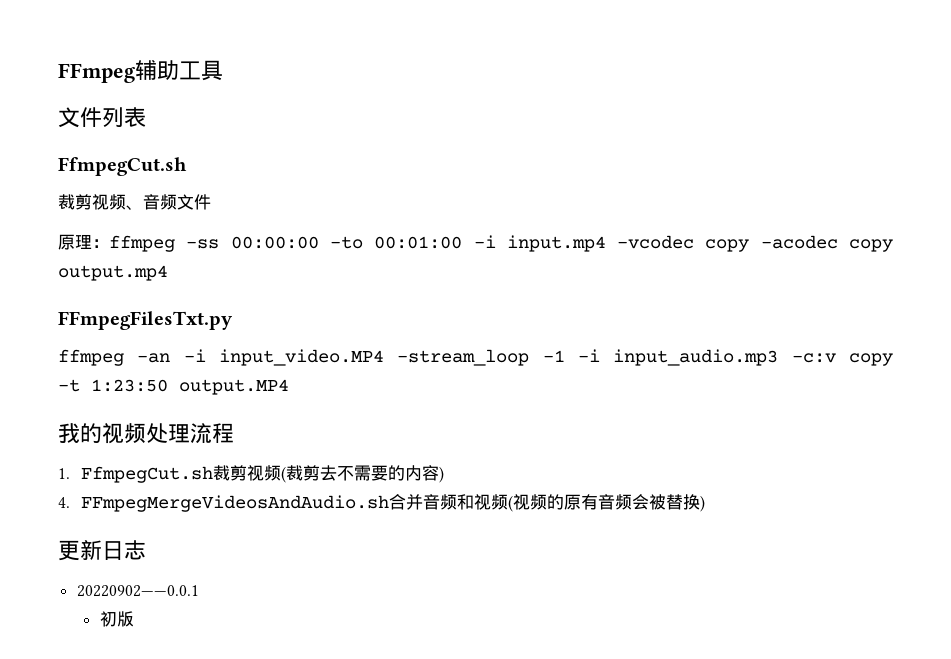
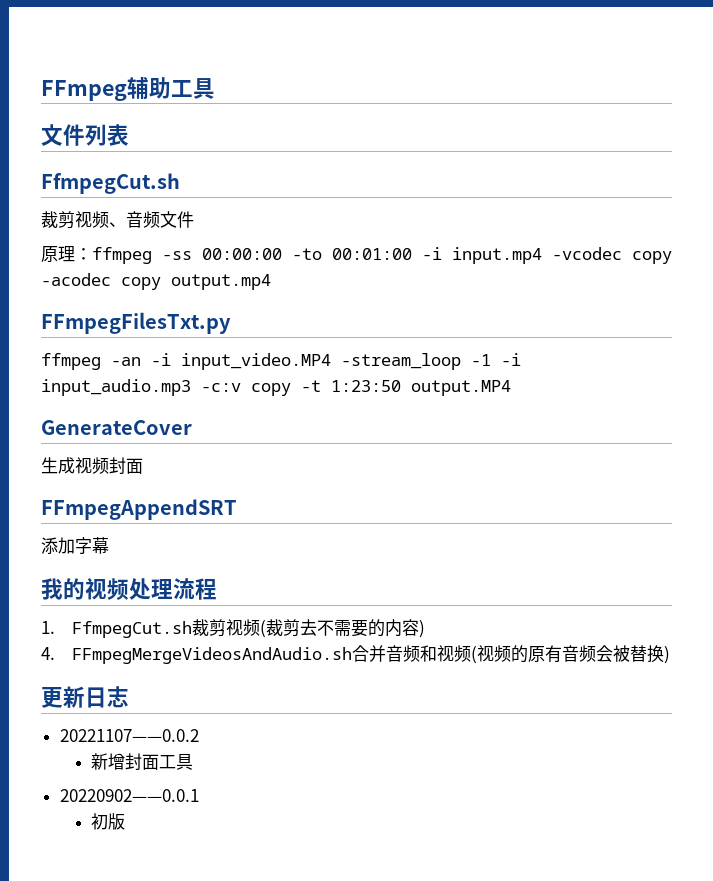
(289, 387) none -> [41,420,192,435] [41,457,143,474] [41,499,237,520] [41,537,109,554] // GenerateCover // 生成视频封面 // FFmpegAppendSRT // 添加字幕
(146, 550) none -> [59,729,199,742] [90,753,193,770] // 20221107——0.0.2 // 新增封面工具

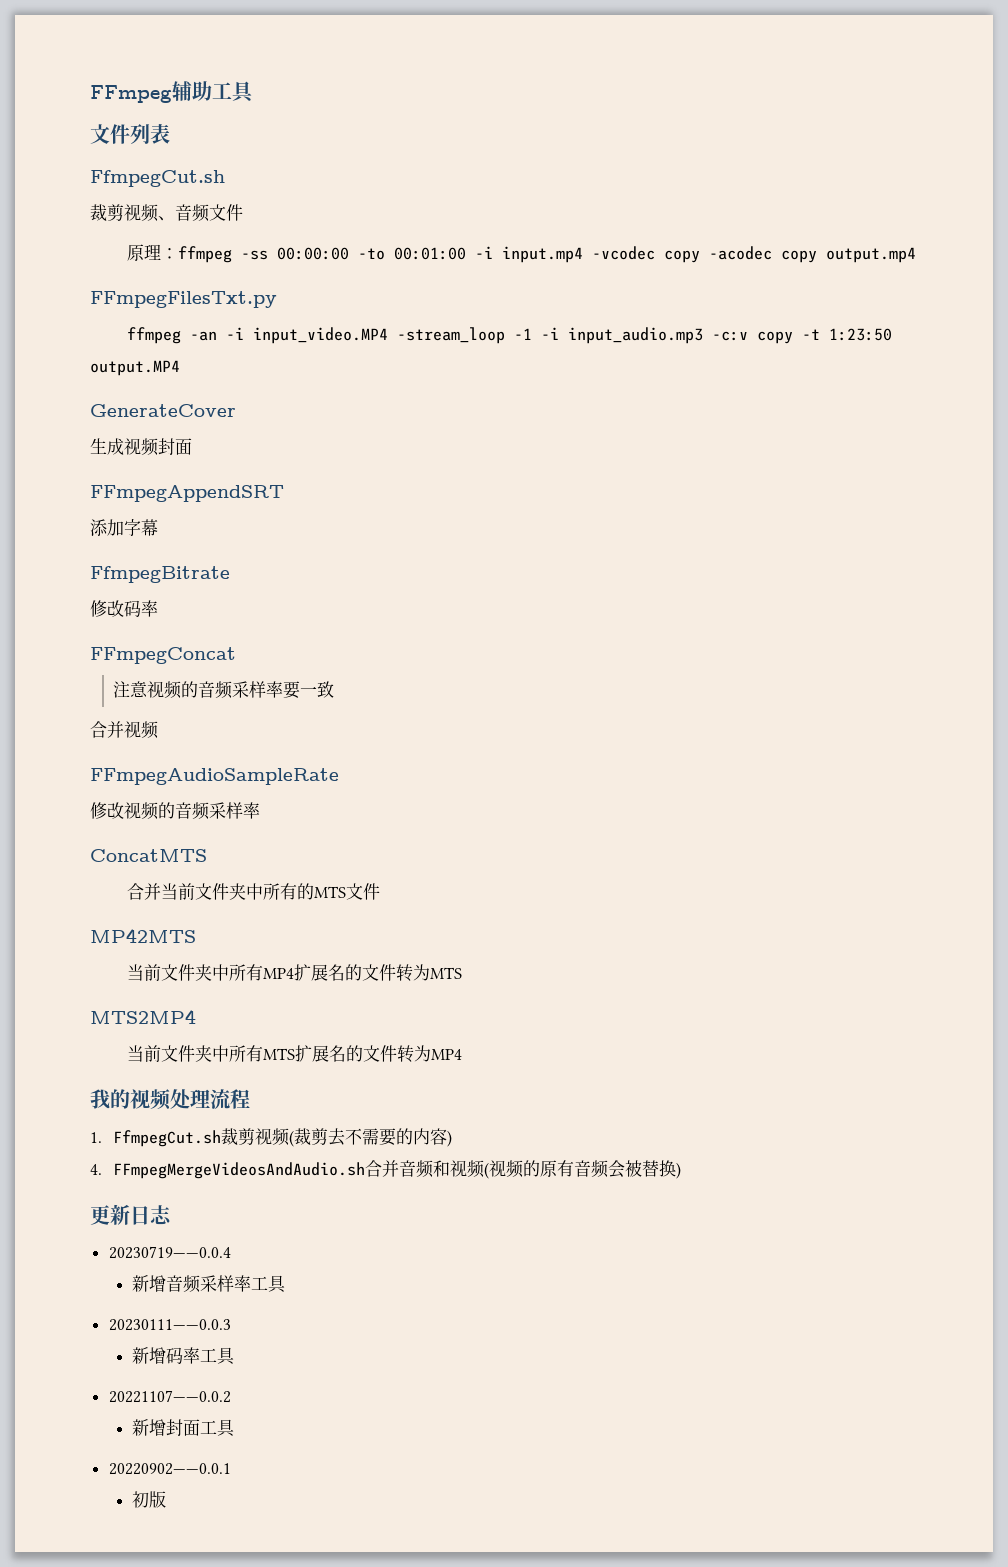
(109, 545) none -> [90,566,230,583] [90,600,158,617] [90,647,236,664] [113,681,335,699] [90,721,159,739] [90,768,339,785] [90,802,260,820] [90,849,207,862] [126,883,380,900] [90,928,196,943] [126,964,462,982] [90,1009,196,1024] [126,1045,462,1063] // FfmpegBitrate // 修改码率 // FFmpegConcat // 注意视频的音频采样率要一致 // 合并视频 // FFmpegAudioSampleRate // 修改视频的音频采样率 // ConcatMTS // 合并当前文件夹中所有的MTS文件 // MP42MTS // 当前文件夹中所有MP4扩展名的文件转为MTS // MTS2MP4 // 当前文件夹中所有MTS扩展名的文件转为MP4
(129, 697) none -> [108,1246,231,1259] [132,1275,287,1293] [108,1319,231,1331] [132,1347,236,1365] // 20230719——0.0.4 // 新增音频采样率工具 // 20230111——0.0.3 // 新增码率工具

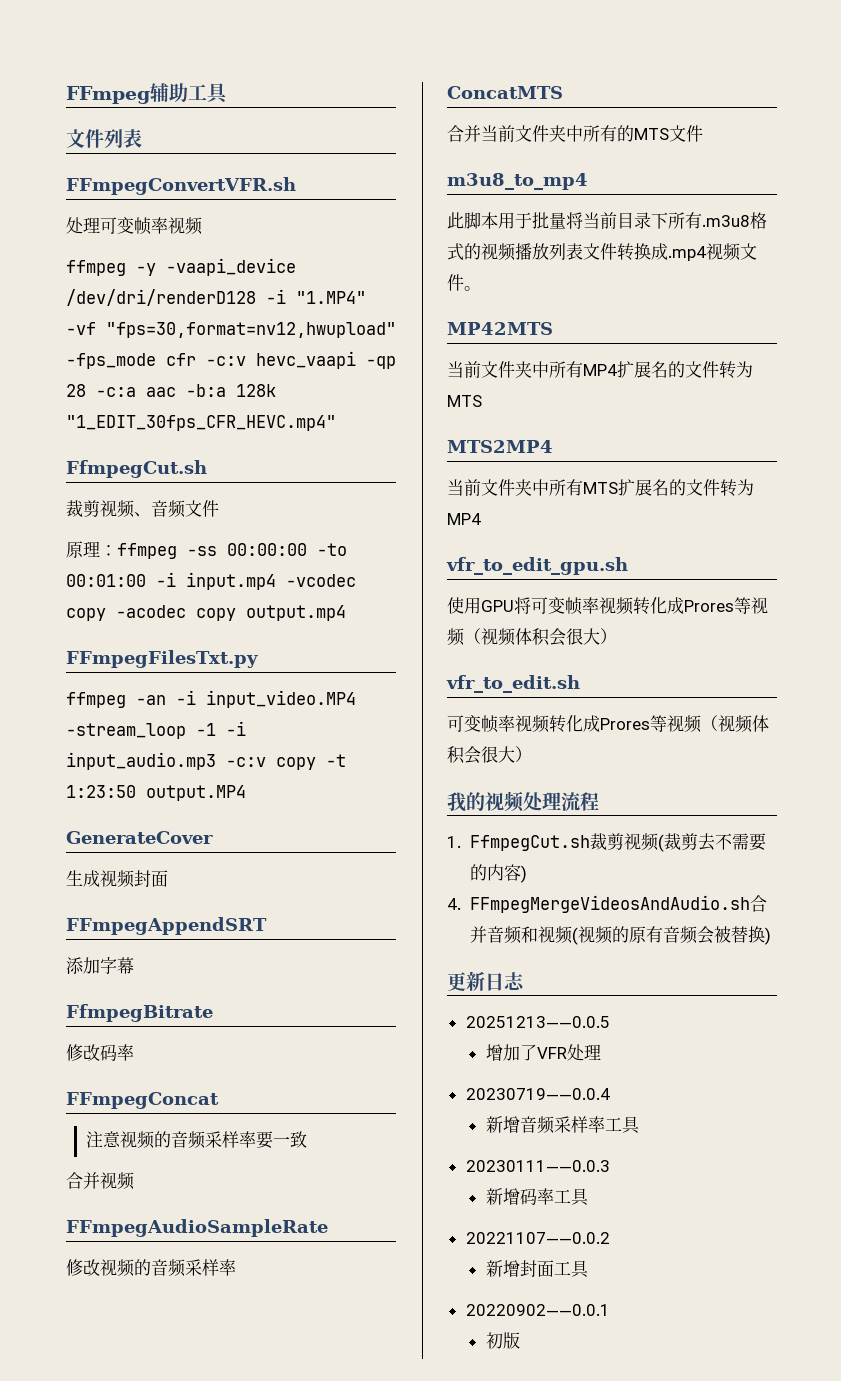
(170, 134) none -> [66,177,296,195] [66,217,203,235] [66,258,296,276] [66,289,366,306] [66,322,396,338] [66,351,396,369] [66,384,276,397] [66,415,336,431] // FFmpegConvertVFR.sh // 处理可变帧率视频 // ffmpeg -y -vaapi_device /dev/dri/renderD128 -i "1.MP4" -vf "fps=30,format=nv12,hwupload" -fps_mode cfr -c:v hevc_vaapi -qp 28 -c:a aac -b:a 128k "1_EDIT_30fps_CFR_HEVC.mp4"
(380, 891) none -> [447,173,588,190] [447,212,767,229] [447,243,757,261] [447,274,481,291] // m3u8_to_mp4 // 此脚本用于批量将当前目录下所有.m3u8格式的视频播放列表文件转换成.mp4视频文件。
(462, 1054) none -> [446,557,628,575] [447,597,768,615] [447,628,617,646] [446,675,580,693] [447,715,769,733] [447,746,532,764] // vfr_to_edit_gpu.sh // 使用GPU将可变帧率视频转化成Prores等视频（视频体积会很大） // vfr_to_edit.sh // 可变帧率视频转化成Prores等视频（视频体积会很大）
(172, 1215) none -> [465,1016,610,1028] [485,1044,601,1061] // 20251213——0.0.5 // 增加了VFR处理

